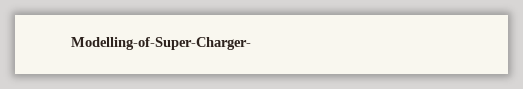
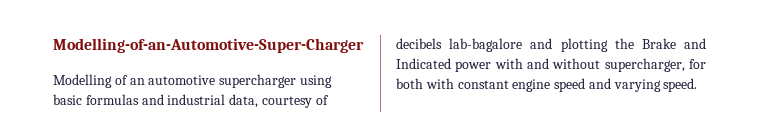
[71,37,251,50] Modelling-of-Super-Charger- -> [53,38,364,53] [53,74,332,88] [53,94,329,108] [396,38,706,52] [396,58,706,72] [396,78,698,92] Modelling-of-an-Automotive-Super-Charger // Modelling of an automotive supercharger using basic formulas and industrial data, courtesy of decibels lab-bagalore and plotting the Brake and Indicated power with and without supercharger, for both with constant engine speed and varying speed.

